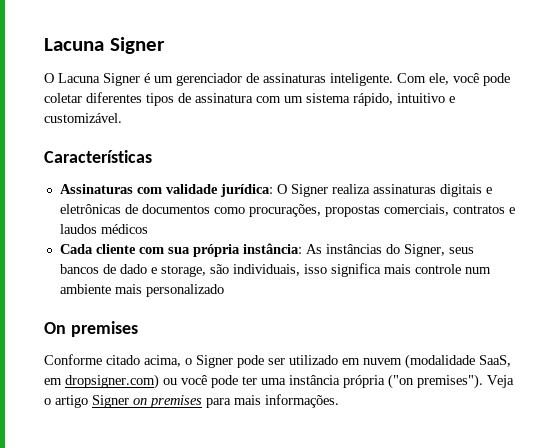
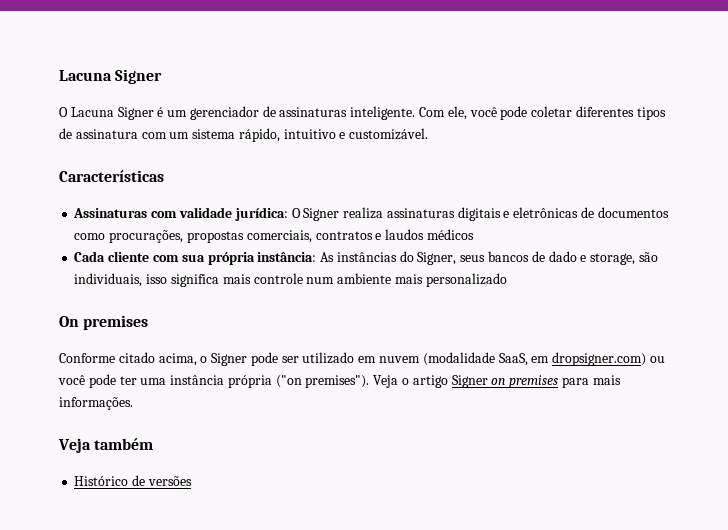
(339, 401) none -> [58,438,154,453] [74,475,192,486] // Veja também // Histórico de versões

